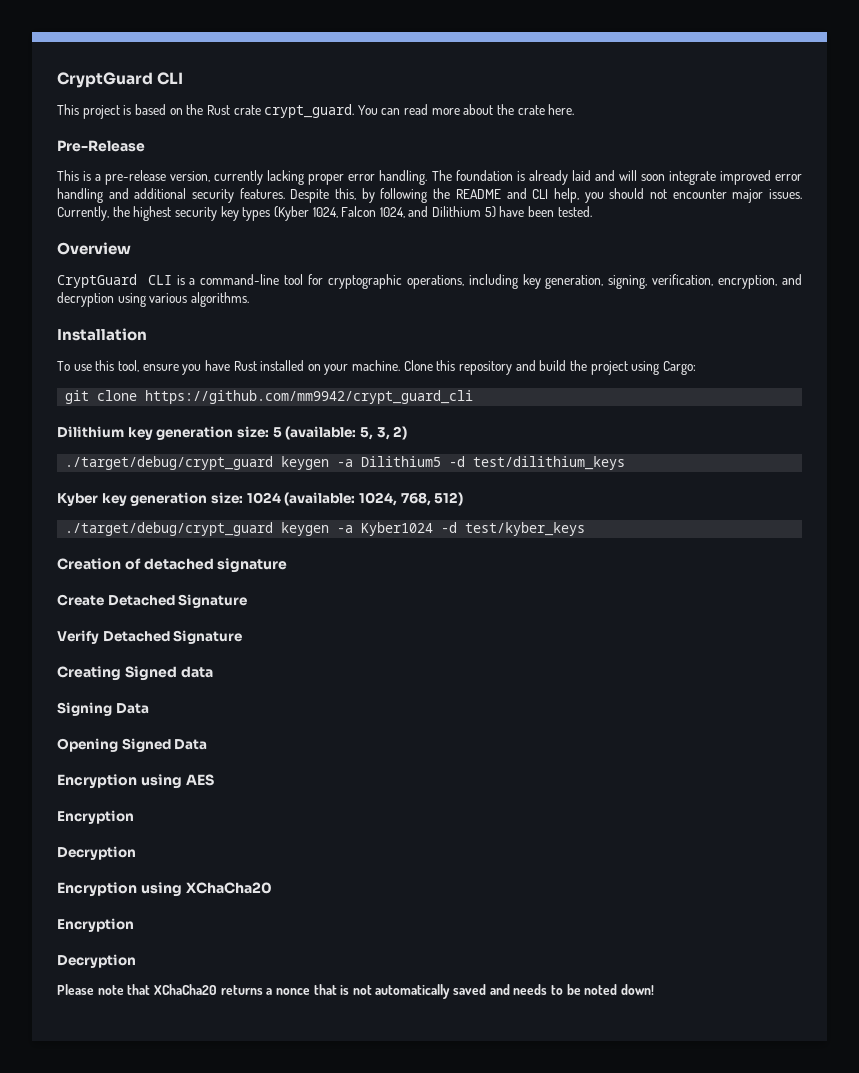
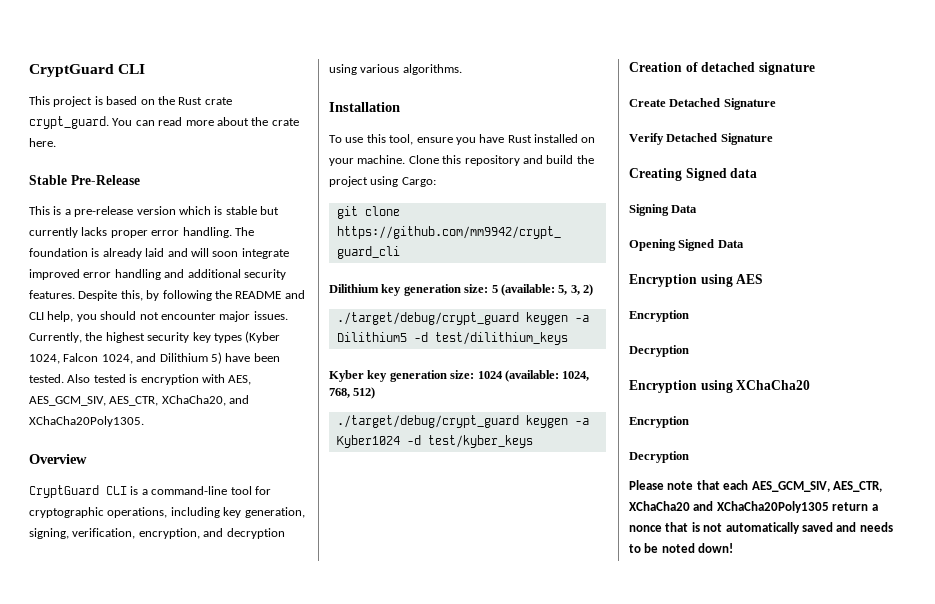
(575, 109) none -> [29,175,67,185] Stable
[170,170,305,185] version, currently lacking -> [136,206,279,215] [29,227,108,238] version which is stable but currently lacks
(592, 211) none -> [67,374,252,385] [29,395,250,406] [29,416,144,427] Also tested is encryption with AES, AES_GCM_SIV, AES_CTR, XChaCha20, and XChaCha20Poly1305.
[153,984,263,995] XChaCha20 returns -> [723,480,882,492] [629,501,869,513] each AES_GCM_SIV, AES_CTR, XChaCha20 and XChaCha20Poly1305 return

